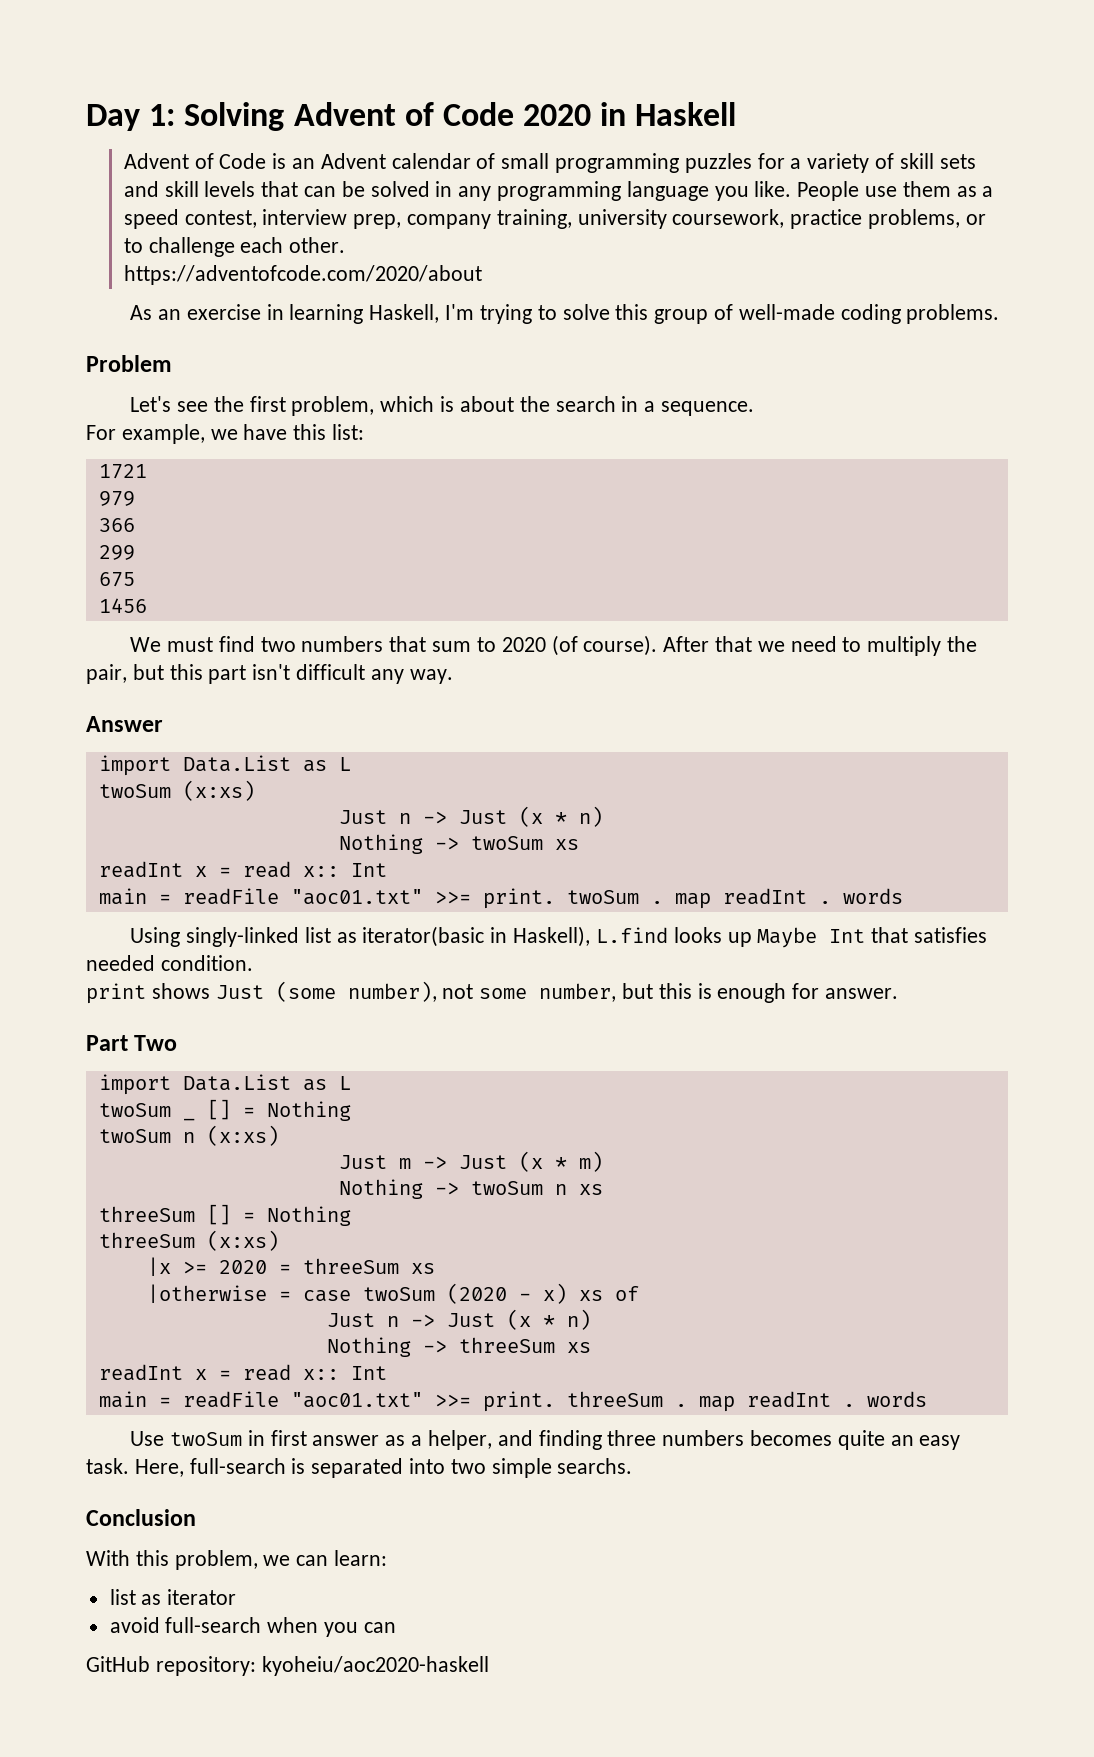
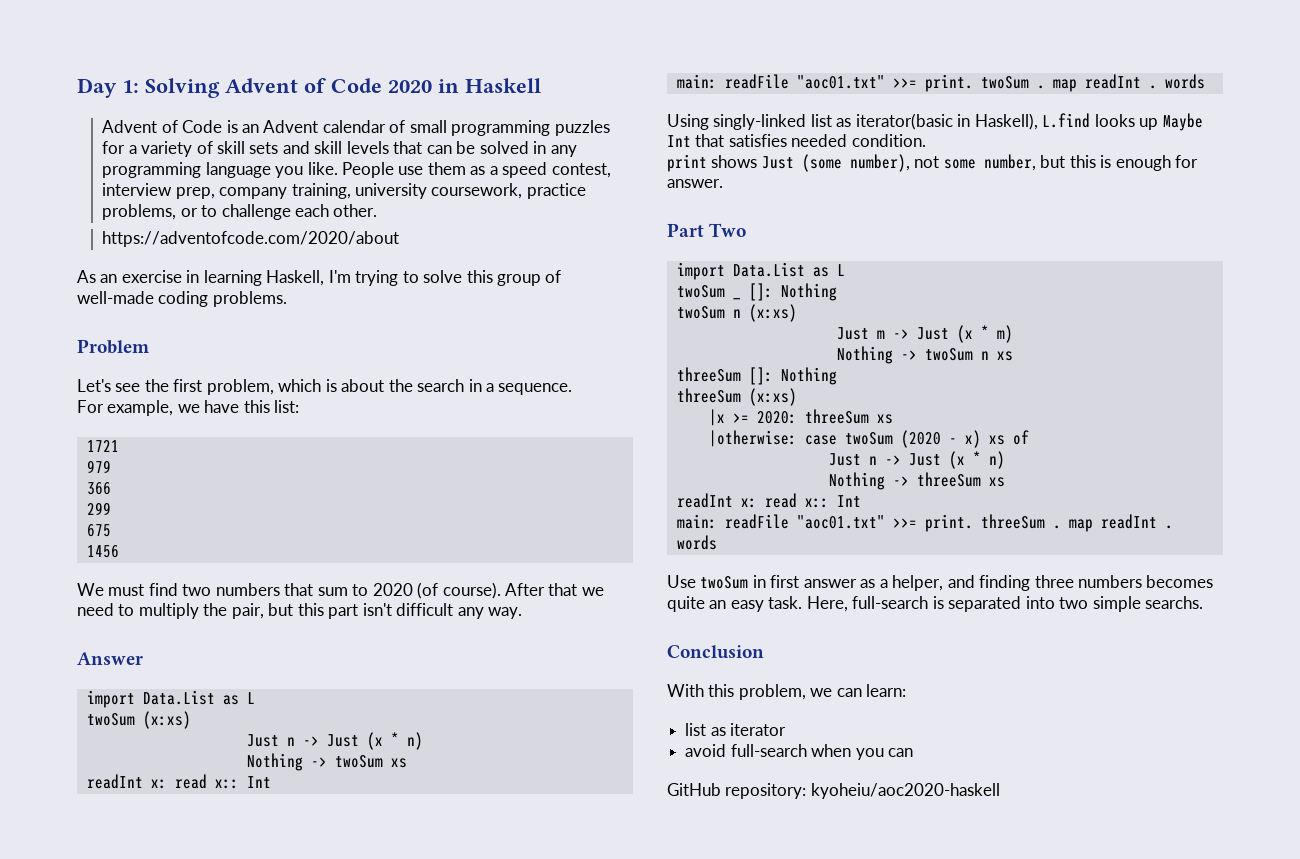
[194,861,387,878] [98,888,171,905] x = read x:: Int // main = -> [150,774,271,789] [676,74,717,89] x: read x:: Int // main:
[206,1099,255,1120] [] = -> [748,283,773,301] []:
[206,1204,255,1225] [] = -> [748,367,773,385] []:
[218,1258,435,1274] [146,1284,291,1303] 2020 = threeSum xs // |otherwise = -> [756,409,893,424] [708,430,797,447] 2020: threeSum xs // |otherwise:
[194,1364,387,1381] [98,1391,171,1408] x = read x:: Int // main = -> [740,493,861,508] [676,514,717,529] x: read x:: Int // main:

